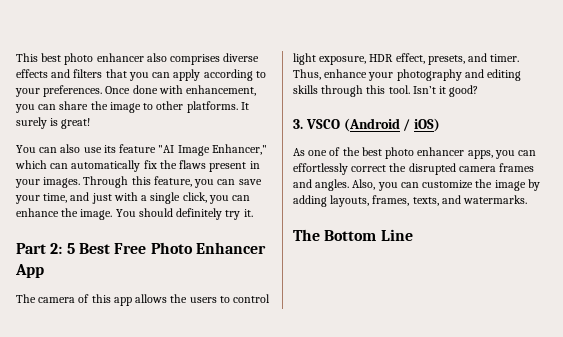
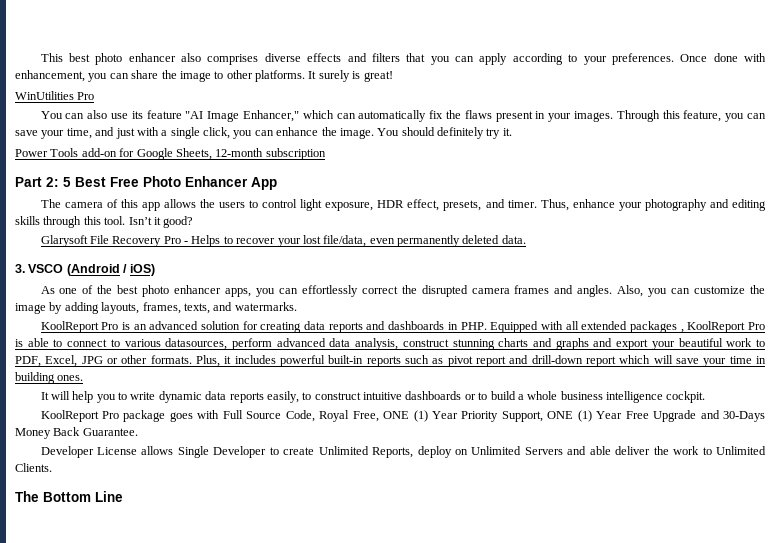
(91, 123) none -> [15,91,95,100] // WinUtilities Pro
(253, 213) none -> [15,148,326,160] // Power Tools add-on for Google Sheets, 12-month subscription
(479, 91) none -> [40,235,526,247] // Glarysoft File Recovery Pro - Helps to recover your lost file/data, even permanently deleted data.
(528, 199) none -> [40,321,765,333] [15,338,765,350] [15,355,767,367] [15,372,84,384] [40,391,706,403] [40,410,766,422] [15,427,138,439] [40,446,766,458] [15,463,52,472] // KoolReport Pro is an advanced solution for creating data reports and dashboards in PHP. Equipped with all extended packages , KoolReport Pro is able to connect to various datasources, perform advanced data analysis, construct stunning charts and graphs and export your beautiful work to PDF, Excel, JPG or other formats. Plus, it includes powerful built-in reports such as pivot report and drill-down report which will save your time in building ones. // It will help you to write dynamic data reports easily, to construct intuitive dashboards or to build a whole business intelligence cockpit. // KoolReport Pro package goes with Full Source Code, Royal Free, ONE (1) Year Priority Support, ONE (1) Year Free Upgrade and 30-Days Money Back Guarantee. // Developer License allows Single Developer to create Unlimited Reports, deploy on Unlimited Servers and able deliver the work to Unlimited Clients.

